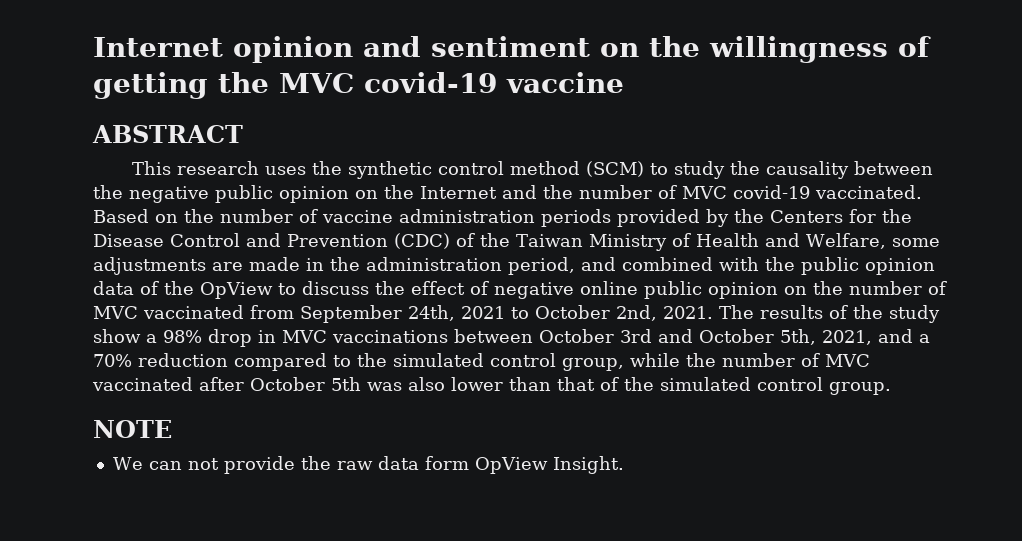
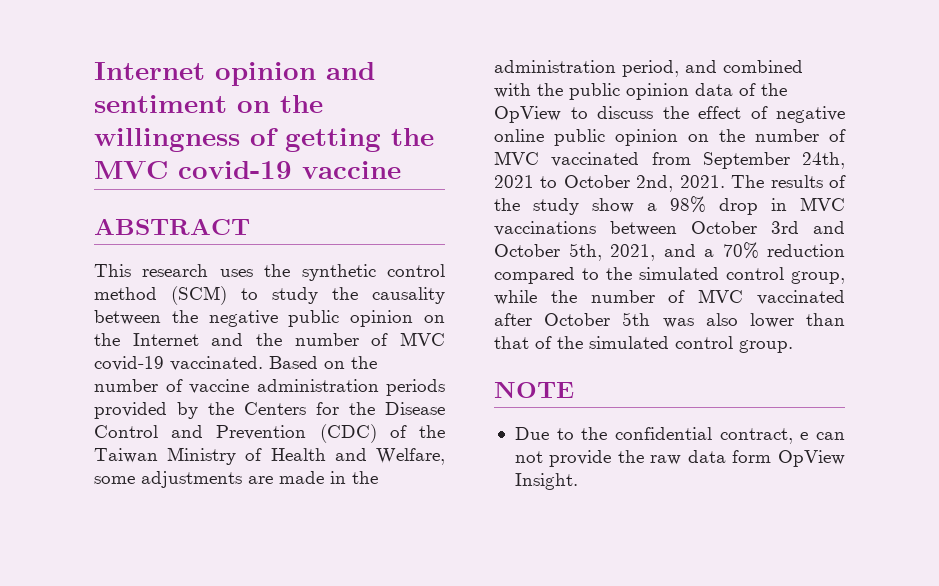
[112,457,143,470] We -> [514,427,809,444] Due to the confidential contract, e

